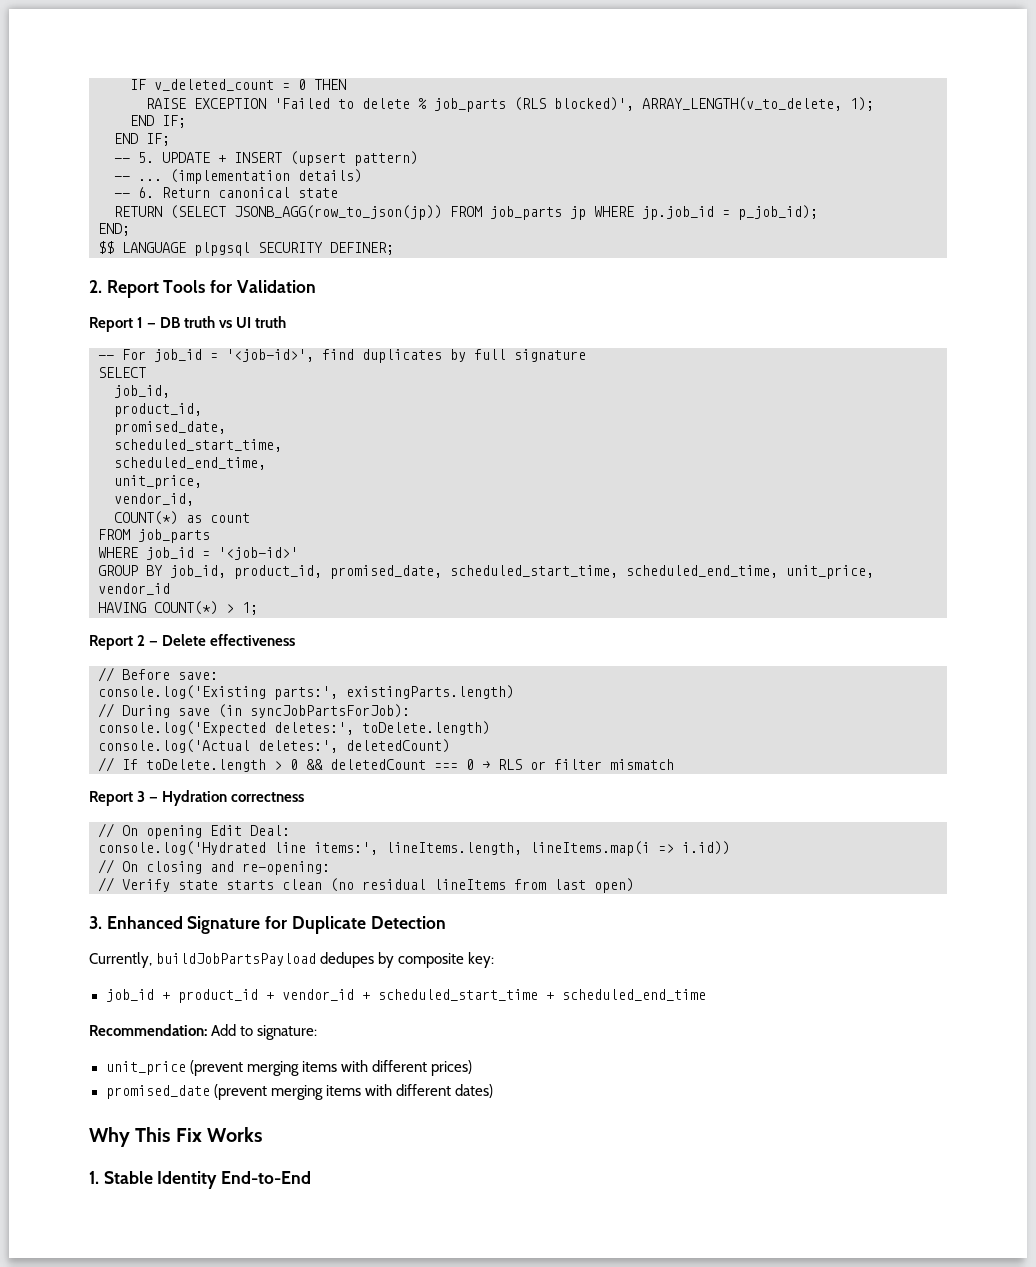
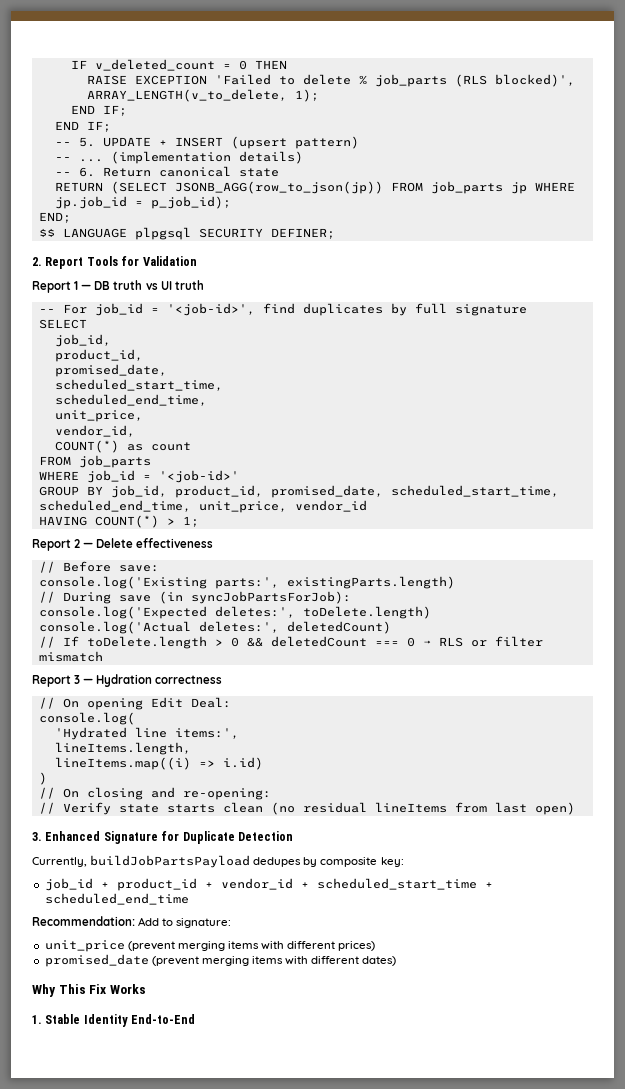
[98,841,266,855] console.log('Hydrated -> [38,712,135,725] [54,727,127,740] console.log( // 'Hydrated
(378, 848) none -> (239, 733) //
[530,841,730,856] lineItems.map(i => i.id)) -> [54,757,263,770] [38,772,47,785] // lineItems.map((i) => i.id) // )

